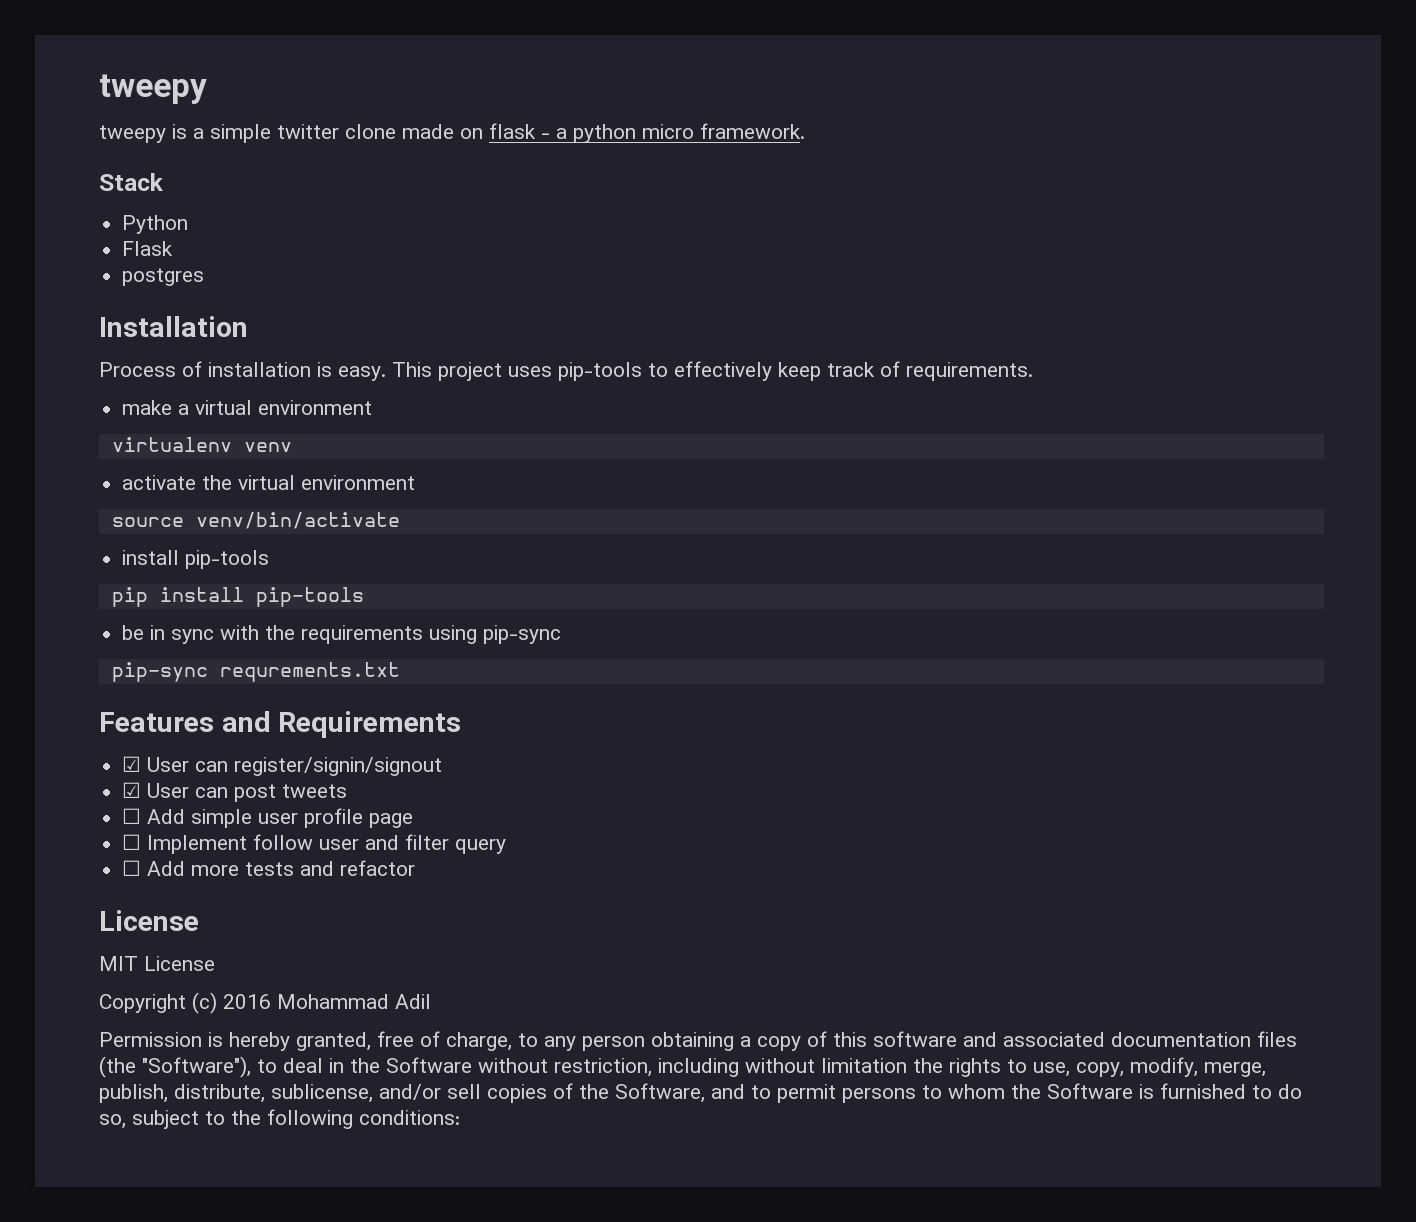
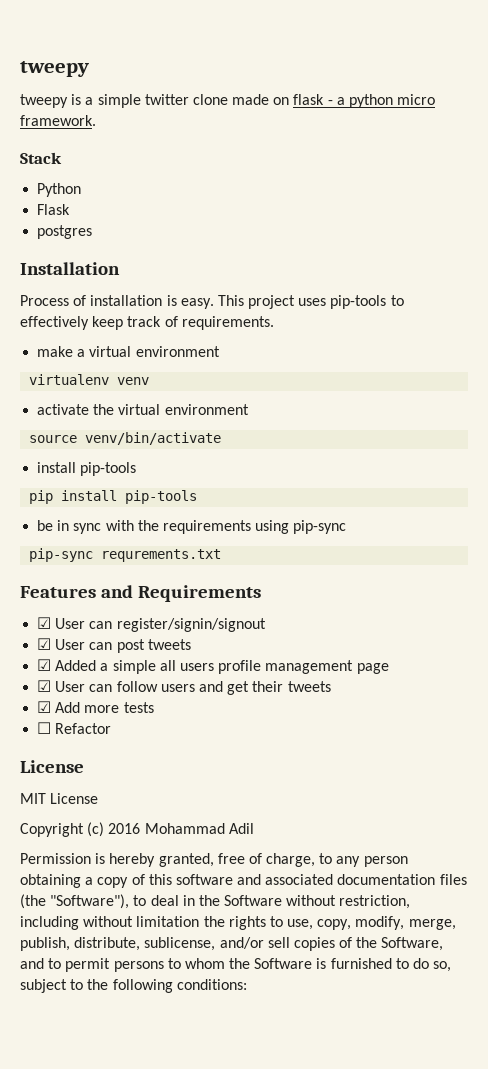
[122,808,414,828] [122,834,507,854] [122,860,142,876] ☐ Add simple user profile page // ☐ Implement follow user and filter query // ☐ -> [37,659,389,674] [37,680,331,695] [37,701,52,713] ☑ Added a simple all users profile management page // ☑ User can follow users and get their tweets // ☑
[300,860,416,876] and refactor -> [37,722,112,734] // ☐ Refactor

